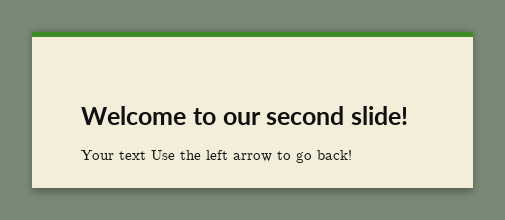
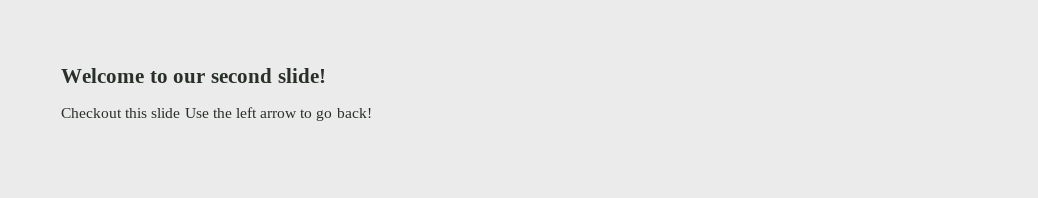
[81,150,146,160] Your text -> [61,108,181,118] Checkout this slide

